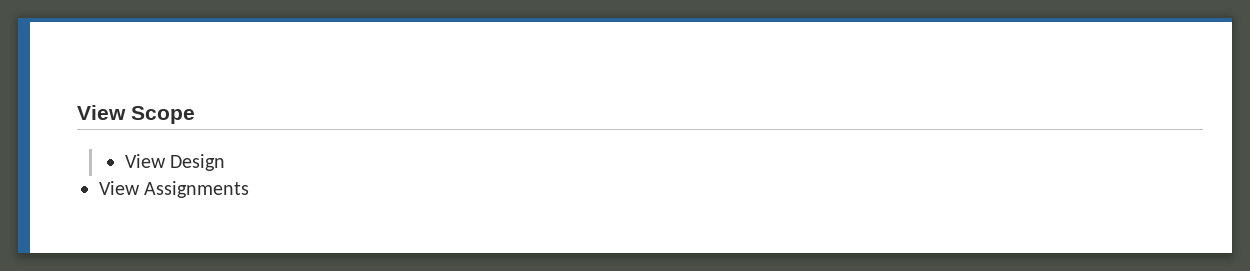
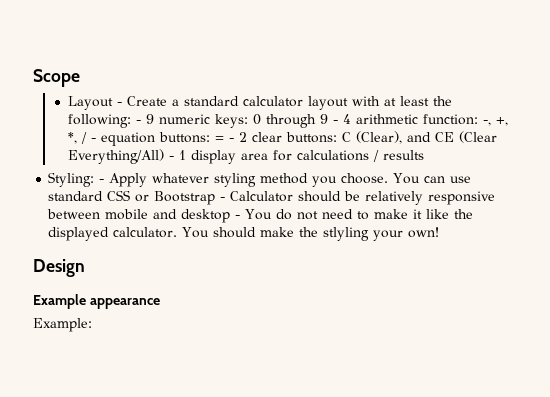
[77,105,126,120] View -> (33, 78) none
[124,154,226,171] [99,181,250,198] View Design // View Assignments -> [67,96,452,110] [67,114,508,128] [67,131,497,146] [67,149,424,164] [48,172,472,187] [48,190,496,205] [47,209,474,223] [48,227,440,241] [33,259,85,277] [33,294,160,309] [33,318,92,332] Layout - Create a standard calculator layout with at least the following: - 9 numeric keys: 0 through 9 - 4 arithmetic function: -, +, *, / - equation buttons: = - 2 clear buttons: C (Clear), and CE (Clear Everything/All) - 1 display area for calculations / results // Styling: - Apply whatever styling method you choose. You can use standard CSS or Bootstrap - Calculator should be relatively responsive between mobile and desktop - You do not need to make it like the displayed calculator. You should make the stlyling your own! // Design // Example appearance // Example:

